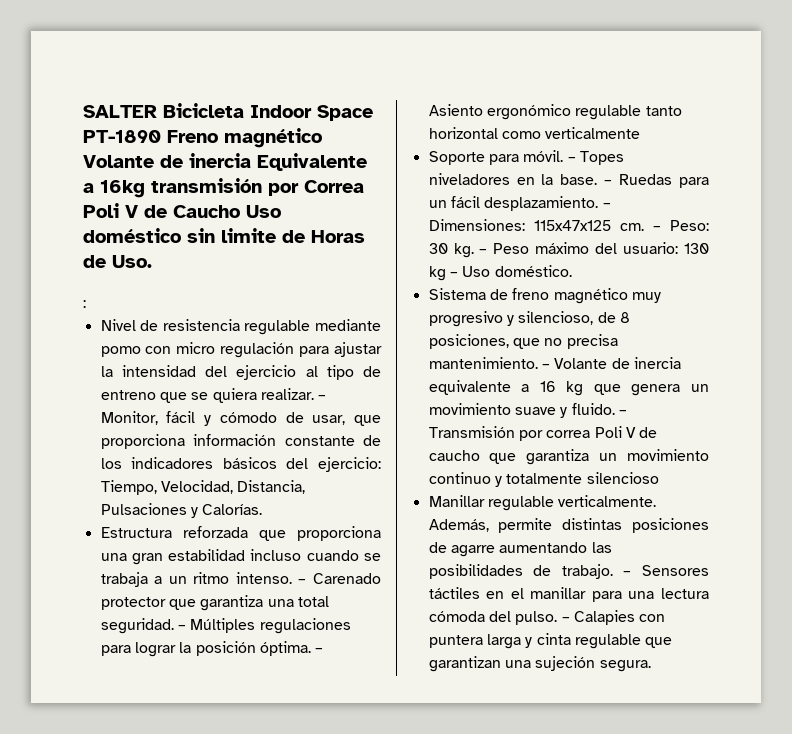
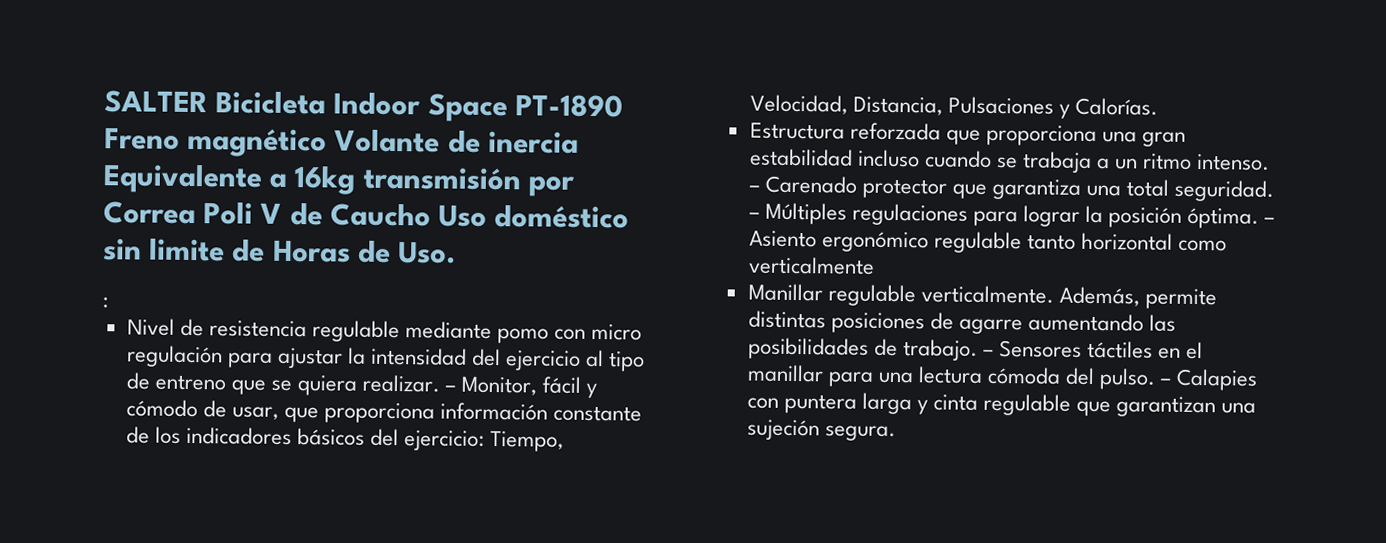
[428,150,624,165] [428,173,709,188] [428,196,611,211] [428,219,709,231] [428,242,709,258] [428,265,572,281] [428,288,661,304] [428,311,630,327] [428,334,618,349] [428,357,681,369] [428,380,709,396] [428,403,627,418] [428,426,658,441] [428,449,709,465] [428,472,659,487] // Soporte para móvil. – Topes niveladores en la base. – Ruedas para un fácil desplazamiento. – Dimensiones: 115x47x125 cm. – Peso: 30 kg. – Peso máximo del usuario: 130 kg – Uso doméstico. // Sistema de freno magnético muy progresivo y silencioso, de 8 posiciones, que no precisa mantenimiento. – Volante de inercia equivalente a 16 kg que genera un movimiento suave y fluido. – Transmisión por correa Poli V de caucho que garantiza un movimiento continuo y totalmente silencioso -> (875, 265) none

